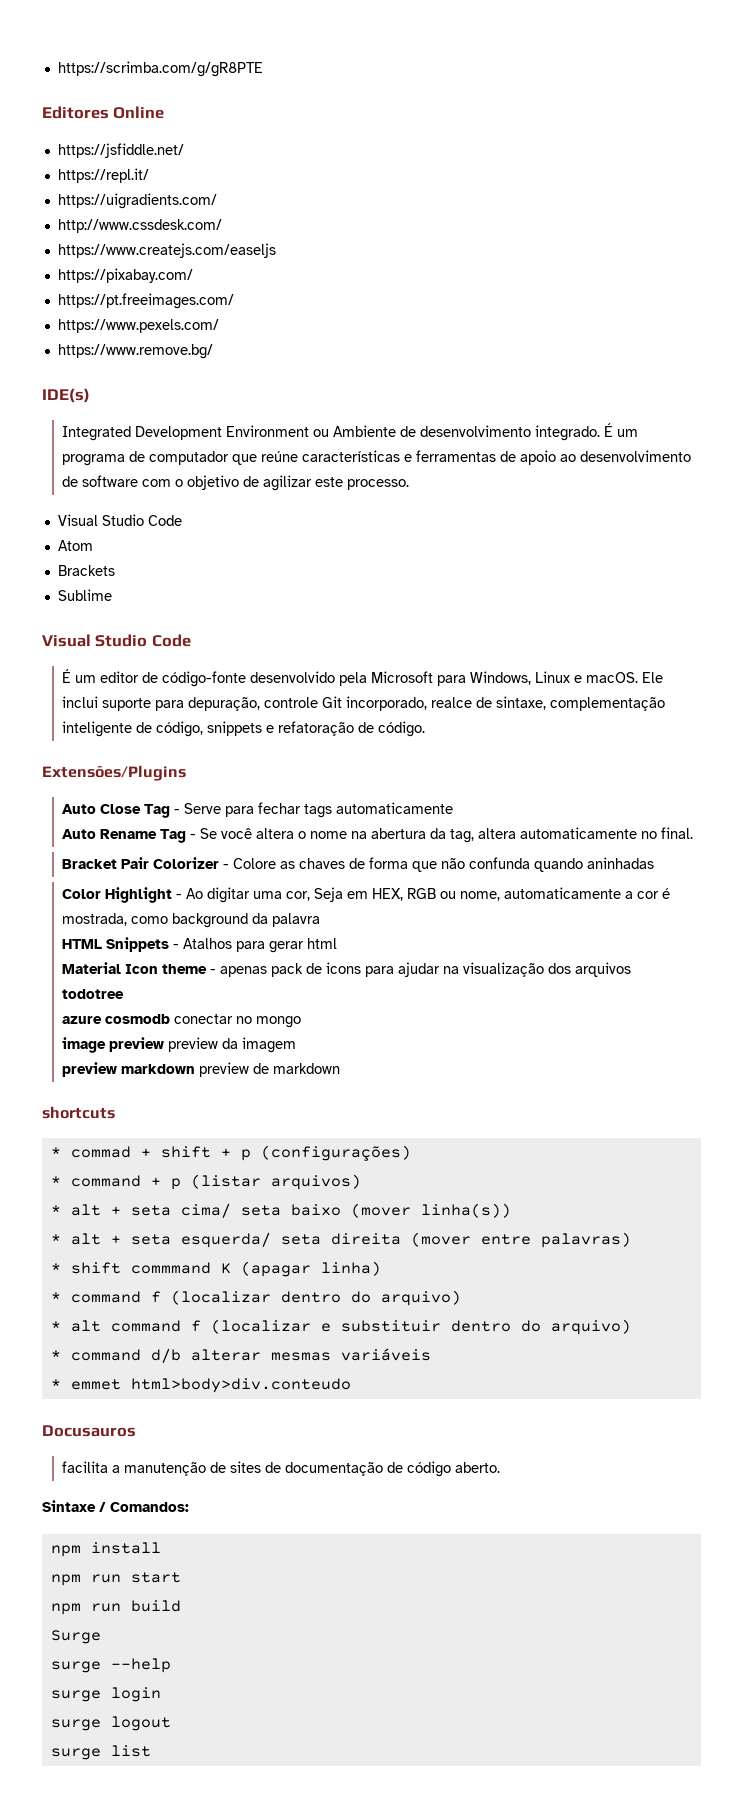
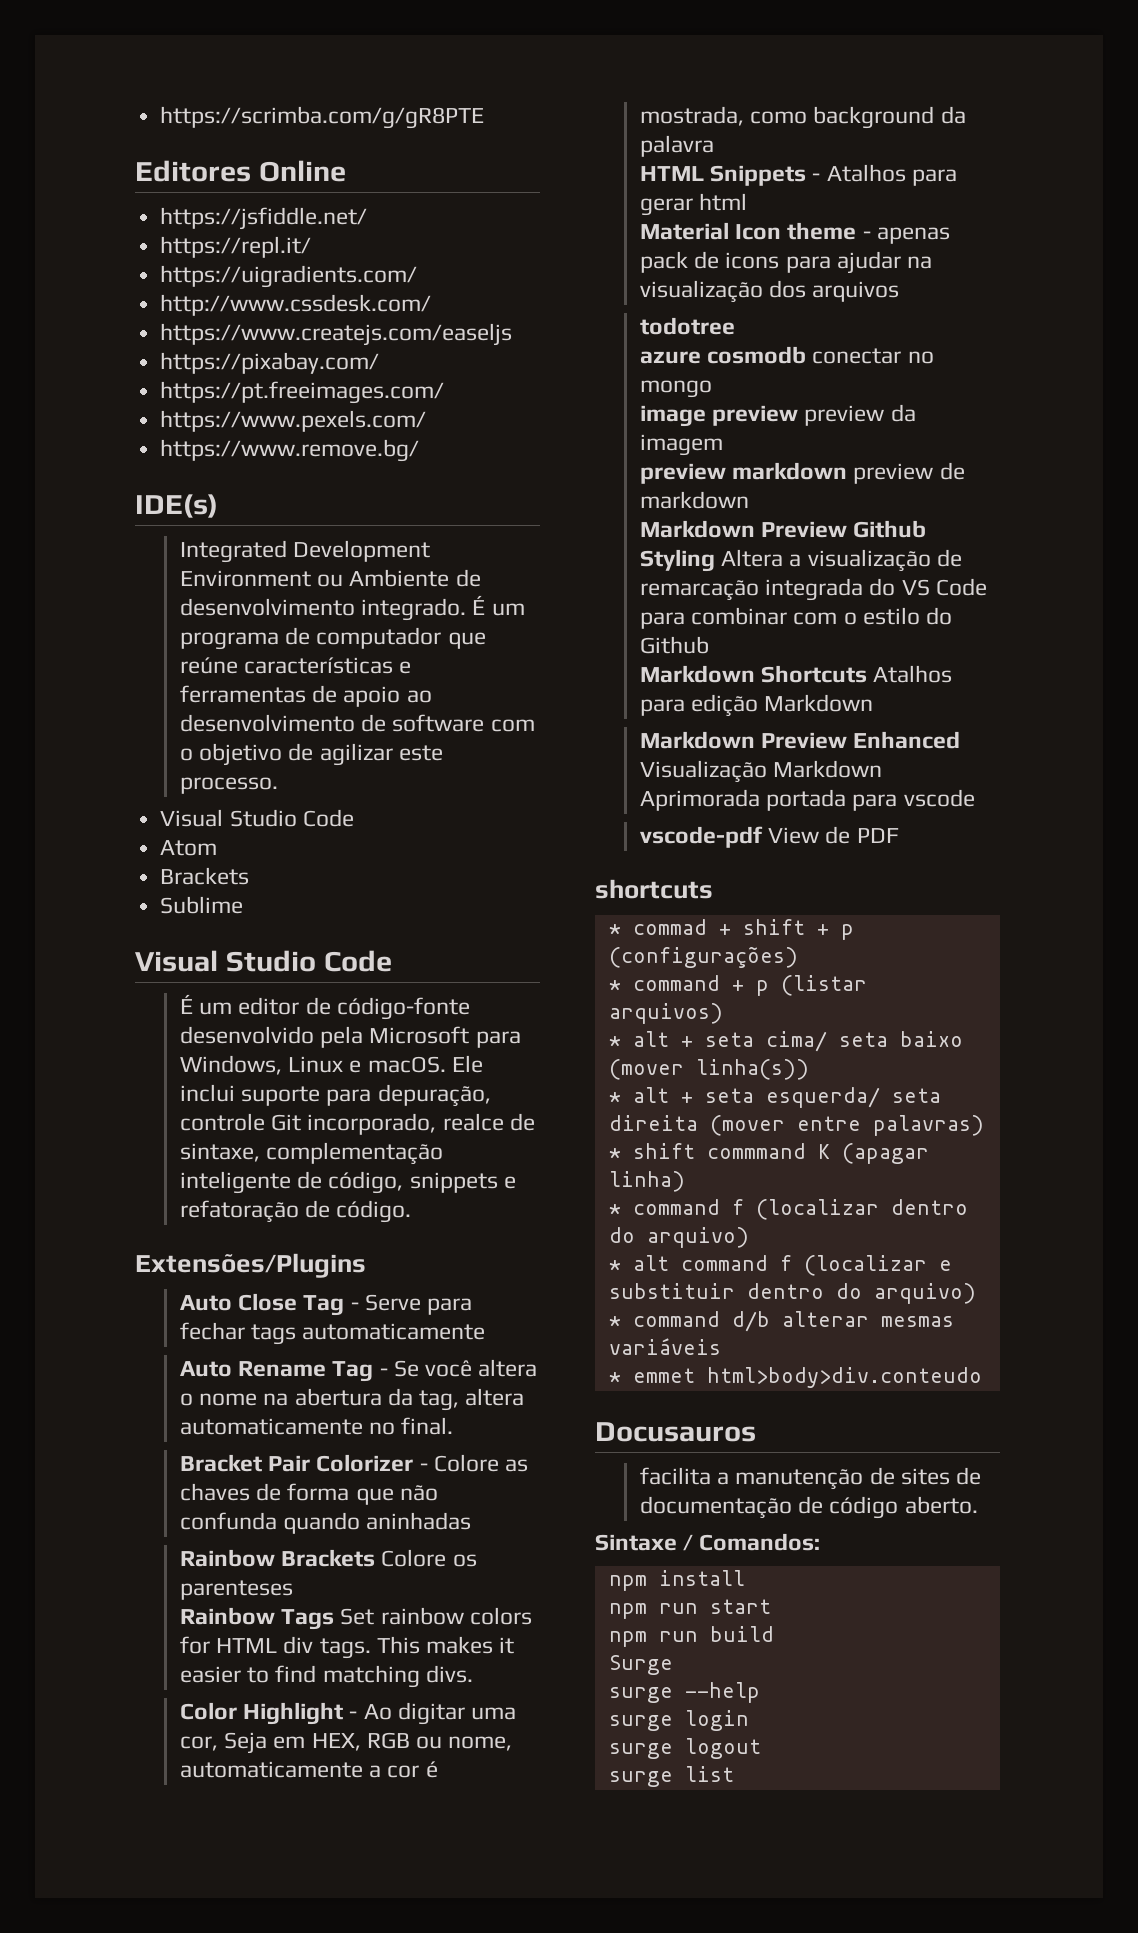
(655, 863) none -> [179,1549,477,1567] [179,1580,293,1600] [179,1607,532,1630] [179,1636,515,1659] [179,1665,473,1688] // Rainbow Brackets Colore os parenteses // Rainbow Tags Set rainbow colors for HTML div tags. This makes it easier to find matching divs.
(341, 1068) none -> [639,520,927,538] [639,549,962,572] [639,578,987,601] [639,607,952,629] [639,636,709,654] [639,665,953,683] [639,694,874,717] [639,731,961,749] [639,760,883,783] [639,789,975,811] [639,826,899,848] // Markdown Preview Github Styling Altera a visualização de remarcação integrada do VS Code para combinar com o estilo do Github // Markdown Shortcuts Atalhos para edição Markdown // Markdown Preview Enhanced Visualização Markdown Aprimorada portada para vscode // vscode-pdf View de PDF

